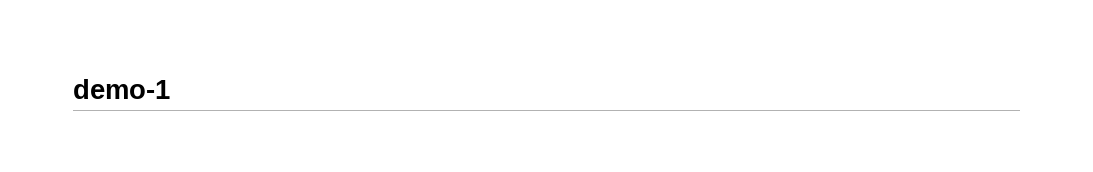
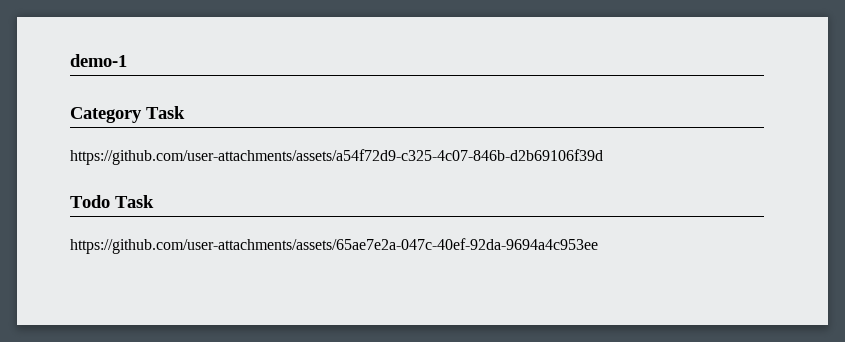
(170, 89) none -> [70,106,185,123] [70,149,603,165] [70,195,154,208] [70,238,598,254] // Category Task // https://github.com/user-attachments/assets/a54f72d9-c325-4c07-846b-d2b69106f39d // Todo Task // https://github.com/user-attachments/assets/65ae7e2a-047c-40ef-92da-9694a4c953ee

